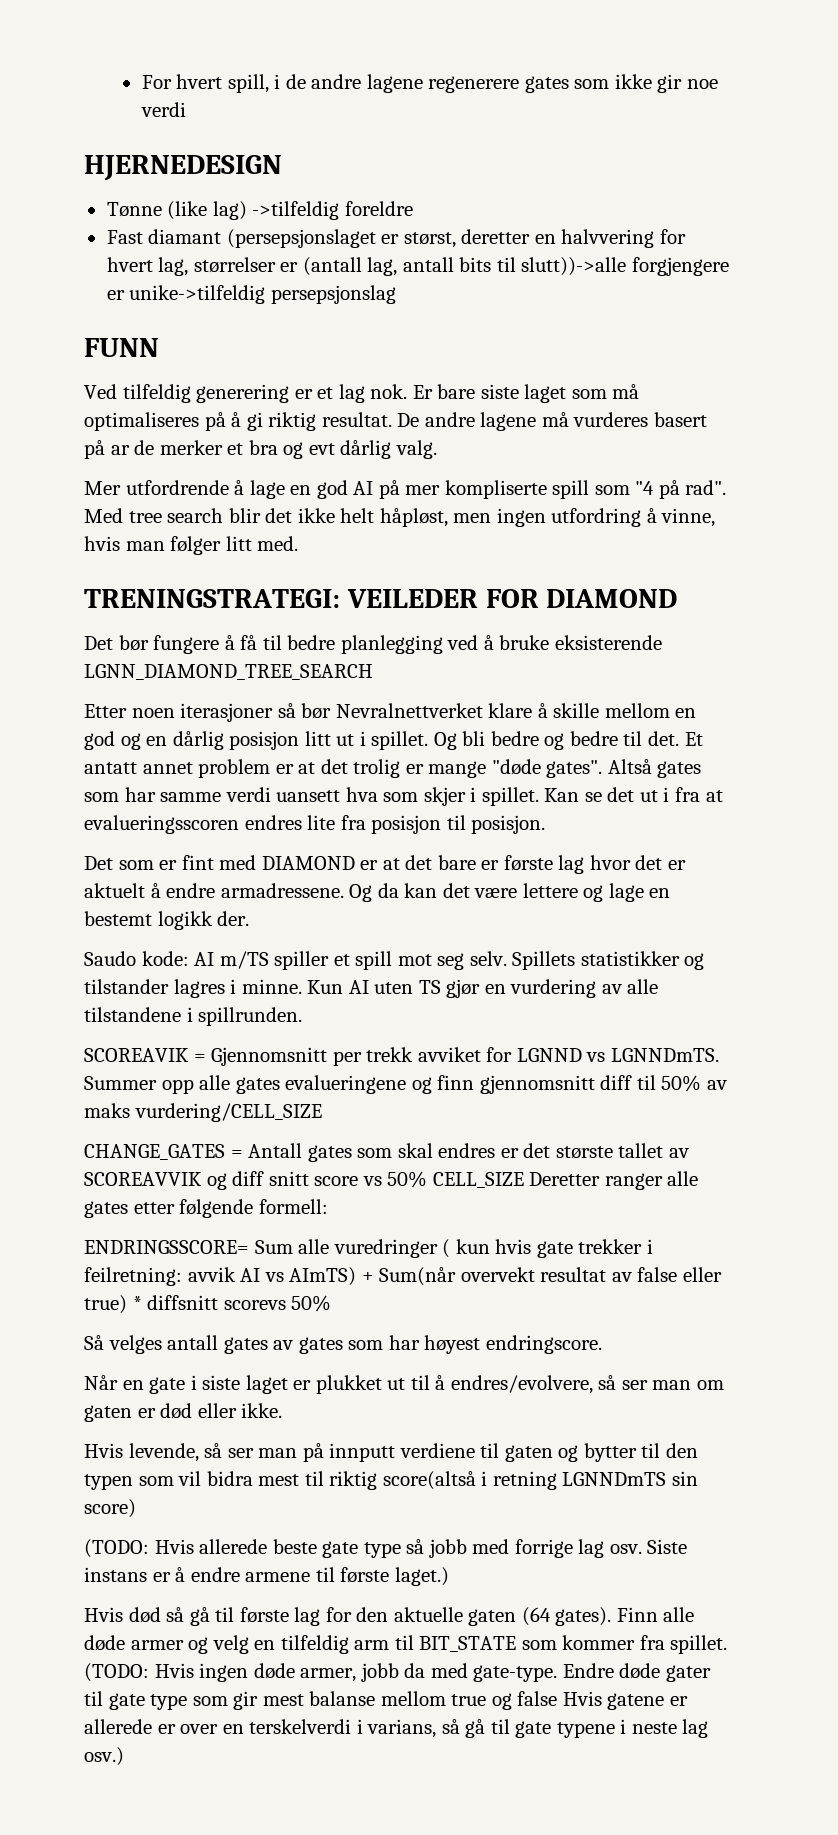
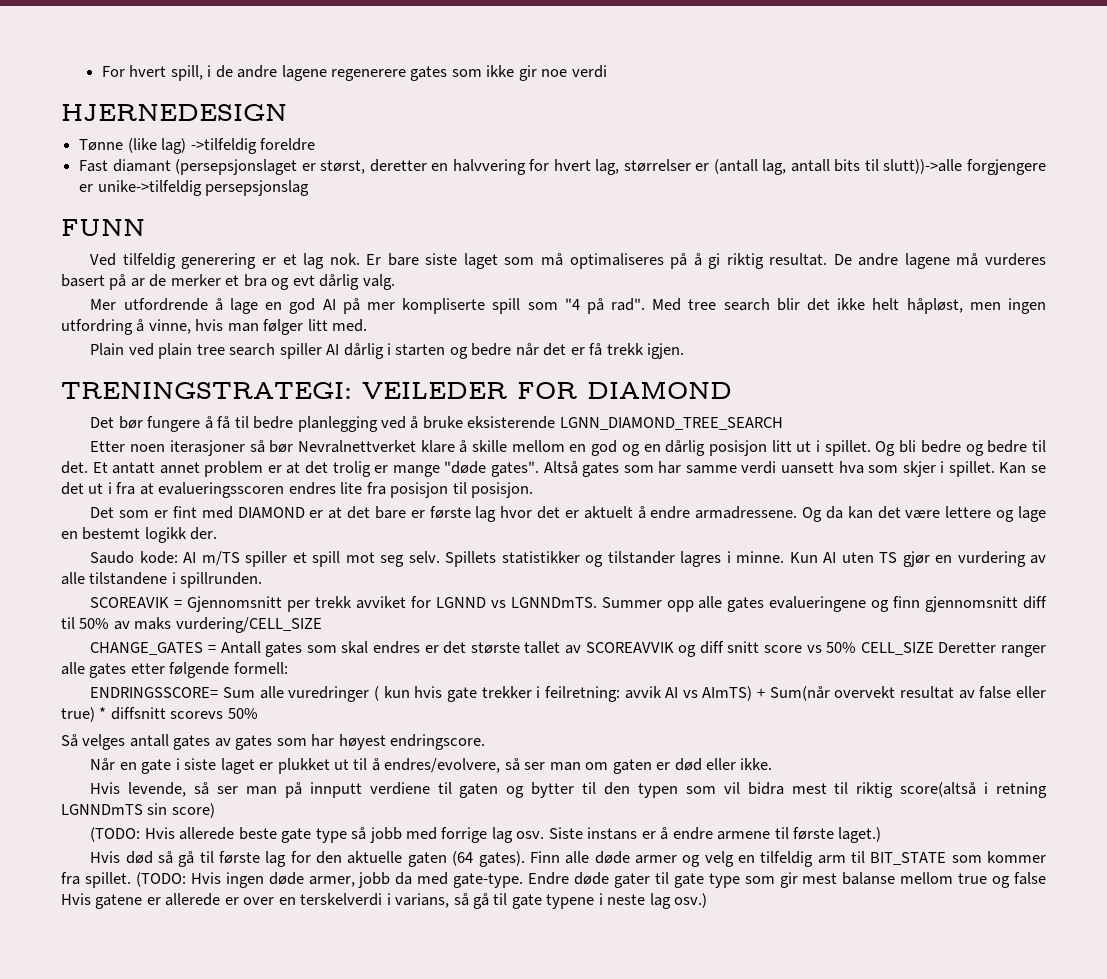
(299, 543) none -> [90,343,685,359] // Plain ved plain tree search spiller AI dårlig i starten og bedre når det er få trekk igjen.

